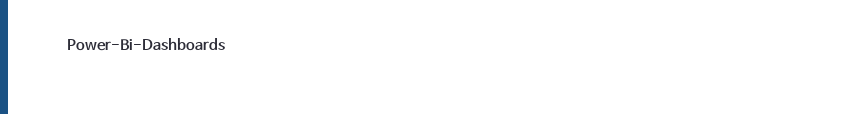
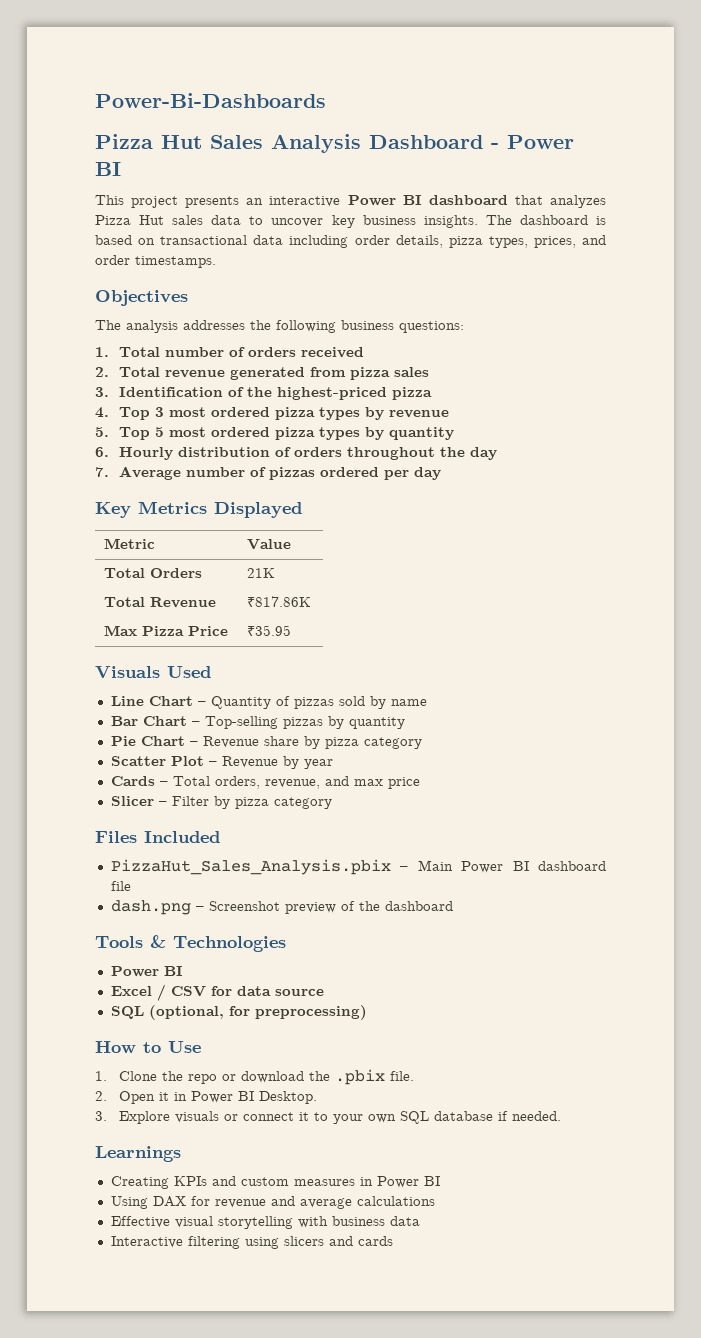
(225, 44) none -> [95,134,574,153] [95,162,121,176] [95,195,606,208] [95,215,606,228] [95,235,607,248] [95,255,216,268] [95,290,188,306] [95,320,464,333] [95,347,365,358] [95,367,430,380] [95,387,433,400] [95,407,450,420] [95,427,455,440] [95,447,498,460] [95,466,442,480] [95,501,302,518] [104,538,156,549] [247,539,292,550] [104,568,203,578] [247,568,276,578] [104,597,217,608] [247,596,312,607] [104,625,229,636] [247,625,292,636] [95,666,211,678] [110,696,427,709] [110,716,405,729] [110,736,422,749] [110,756,333,769] [110,776,420,789] [110,796,332,809] [95,831,220,843] [110,859,607,875] [110,881,131,891] [110,900,453,915] [95,935,286,952] [110,966,183,977] [110,984,324,1001] [110,1005,367,1020] [95,1041,201,1053] [95,1069,415,1085] [95,1091,318,1104] [95,1111,562,1124] [95,1146,181,1162] [110,1176,440,1189] [110,1196,435,1209] [110,1216,420,1229] [110,1236,393,1249] // Pizza Hut Sales Analysis Dashboard - Power BI // This project presents an interactive Power BI dashboard that analyzes Pizza Hut sales data to uncover key business insights. The dashboard is based on transactional data including order details, pizza types, prices, and order timestamps. // Objectives // The analysis addresses the following business questions: // 1. Total number of orders received // 2. Total revenue generated from pizza sales // 3. Identification of the highest-priced pizza // 4. Top 3 most ordered pizza types by revenue // 5. Top 5 most ordered pizza types by quantity // 6. Hourly distribution of orders throughout the day // 7. Average number of pizzas ordered per day // Key Metrics Displayed // Metric | Value // Total Orders | 21K // Total Revenue | ₹817.86K // Max Pizza Price | ₹35.95 // Visuals Used // Line Chart – Quantity of pizzas sold by name // Bar Chart – Top-selling pizzas by quantity // Pie Chart – Revenue share by pizza category // Scatter Plot – Revenue by year // Cards – Total orders, revenue, and max price // Slicer – Filter by pizza category // Files Included // PizzaHut_Sales_Analysis.pbix – Main Power BI dashboard file // dash.png – Screenshot preview of the dashboard // Tools & Technologies // Power BI // Excel / CSV for data source // SQL (optional, for preprocessing) // How to Use // 1. Clone the repo or download the .pbix file. // 2. Open it in Power BI Desktop. // 3. Explore visuals or connect it to your own SQL database if needed. // Learnings // Creating KPIs and custom measures in Power BI // Using DAX for revenue and average calculations // Effective visual storytelling with business data // Interactive filtering using slicers and cards

